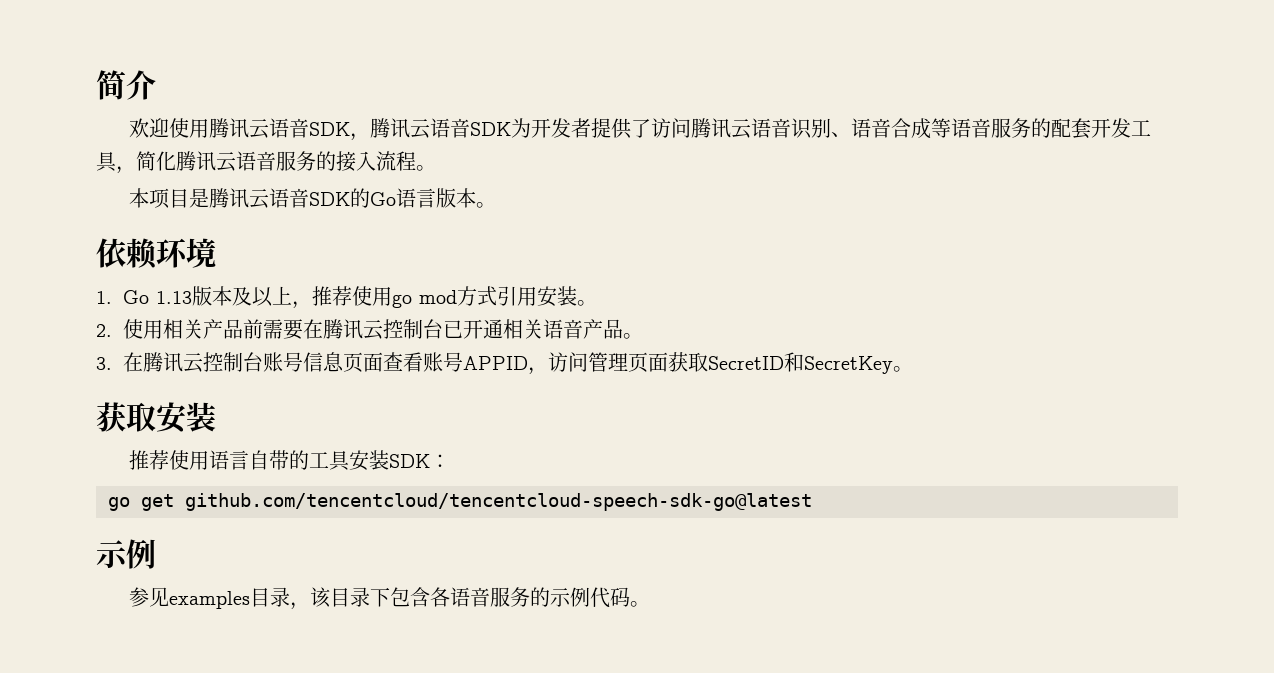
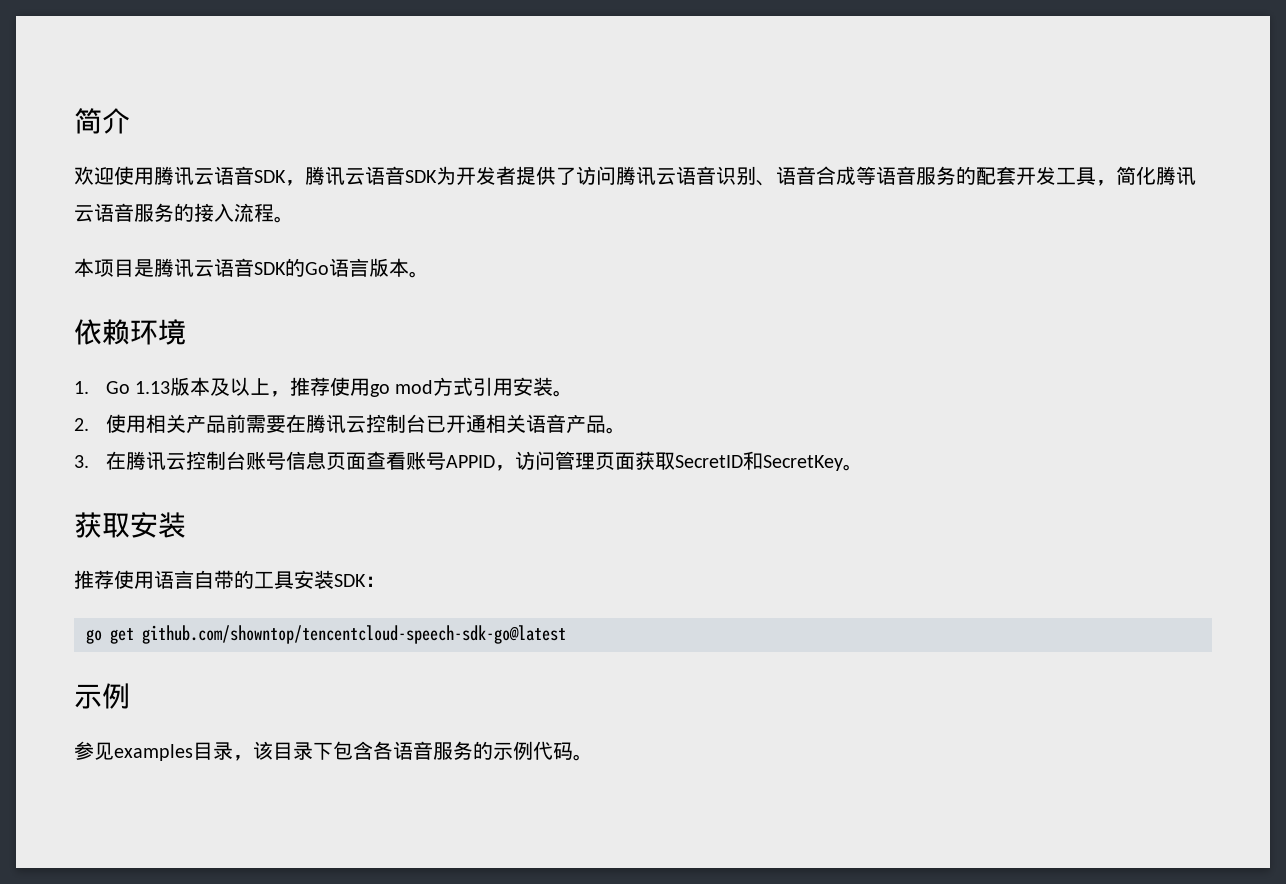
[185,493,812,511] github.com/tencentcloud/tencentcloud-speech-sdk-go@latest -> [142,625,566,644] github.com/showntop/tencentcloud-speech-sdk-go@latest

